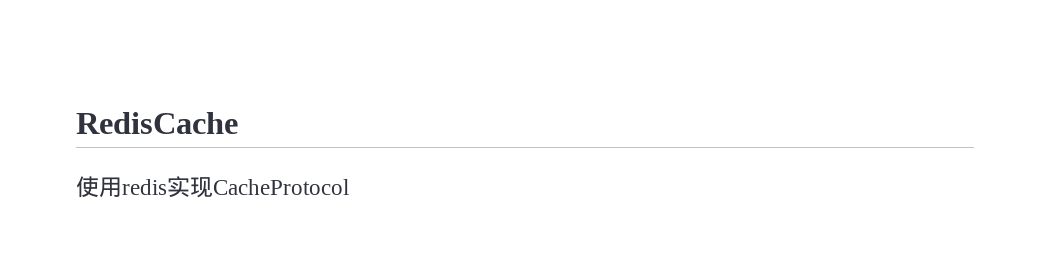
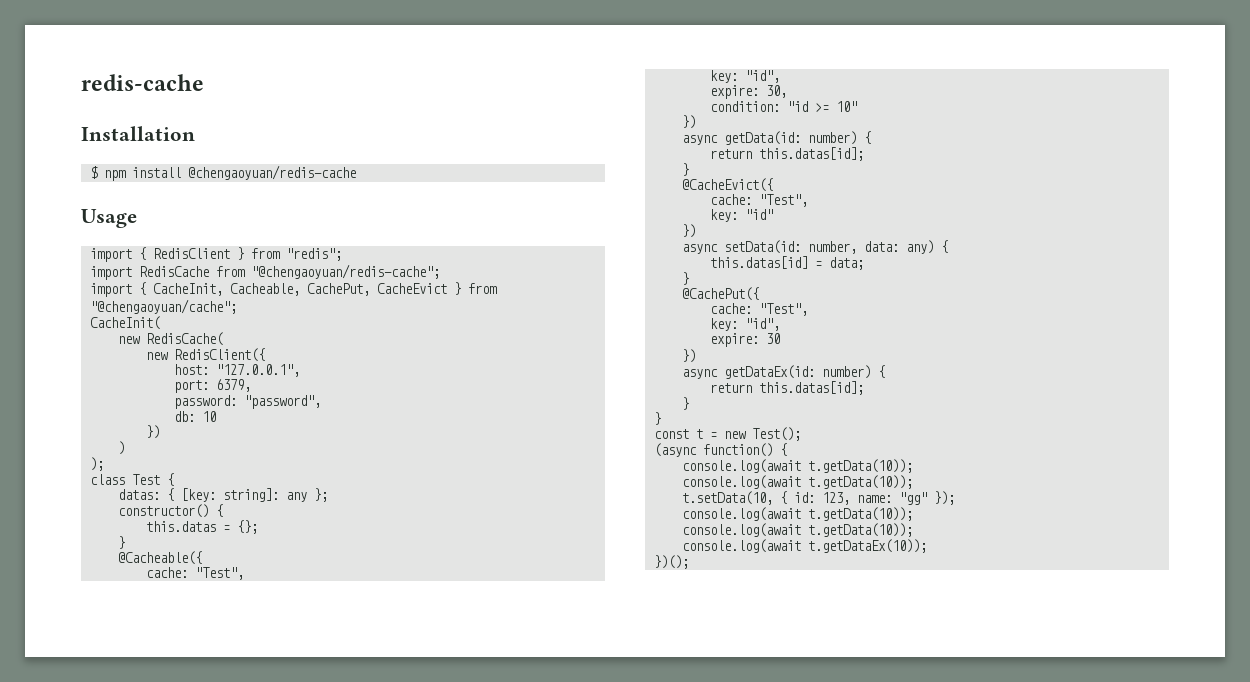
[76,112,238,134] [76,176,349,198] RedisCache // 使用redis实现CacheProtocol -> [81,74,204,91] [81,126,195,141] [90,165,357,181] [81,209,137,228] [90,247,343,262] [90,264,441,280] [90,282,498,297] [90,299,238,314] [90,316,161,330] [118,332,224,346] [146,348,266,362] [174,364,301,377] [174,379,252,393] [174,395,322,409] [174,411,217,422] [146,425,161,439] [118,441,126,455] [90,457,105,471] [90,473,175,486] [118,488,329,502] [118,504,224,518] [146,520,259,534] [118,536,126,549] [118,551,203,565] [146,567,245,580] [710,70,781,83] [710,85,788,99] [710,101,858,112] [682,115,697,129] [682,131,872,145] [710,147,865,161] [682,163,690,176] [682,178,774,192] [710,194,809,207] [710,209,774,222] [682,224,697,238] [682,240,949,254] [710,256,865,270] [682,272,690,285] [682,287,760,301] [710,303,809,316] [710,318,781,331] [710,333,781,347] [682,349,697,363] [682,365,886,379] [710,381,865,395] [682,397,690,410] [654,412,662,425] [654,427,802,441] [654,443,788,457] [682,459,914,473] [682,475,914,489] [682,491,956,505] [682,507,914,521] [682,523,914,537] [682,539,928,553] [654,555,690,569] redis-cache // Installation // $ npm install @chengaoyuan/redis-cache // Usage // import { RedisClient } from "redis"; // import RedisCache from "@chengaoyuan/redis-cache"; // import { CacheInit, Cacheable, CachePut, CacheEvict } from "@chengaoyuan/cache"; // CacheInit( // new RedisCache( // new RedisClient({ // host: "127.0.0.1", // port: 6379, // password: "password", // db: 10 // }) // ) // ); // class Test { // datas: { [key: string]: any }; // constructor() { // this.datas = {}; // } // @Cacheable({ // cache: "Test", // key: "id", // expire: 30, // condition: "id >= 10" // }) // async getData(id: number) { // return this.datas[id]; // } // @CacheEvict({ // cache: "Test", // key: "id" // }) // async setData(id: number, data: any) { // this.datas[id] = data; // } // @CachePut({ // cache: "Test", // key: "id", // expire: 30 // }) // async getDataEx(id: number) { // return this.datas[id]; // } // } // const t = new Test(); // (async function() { // console.log(await t.getData(10)); // console.log(await t.getData(10)); // t.setData(10, { id: 123, name: "gg" }); // console.log(await t.getData(10)); // console.log(await t.getData(10)); // console.log(await t.getDataEx(10)); // })();

